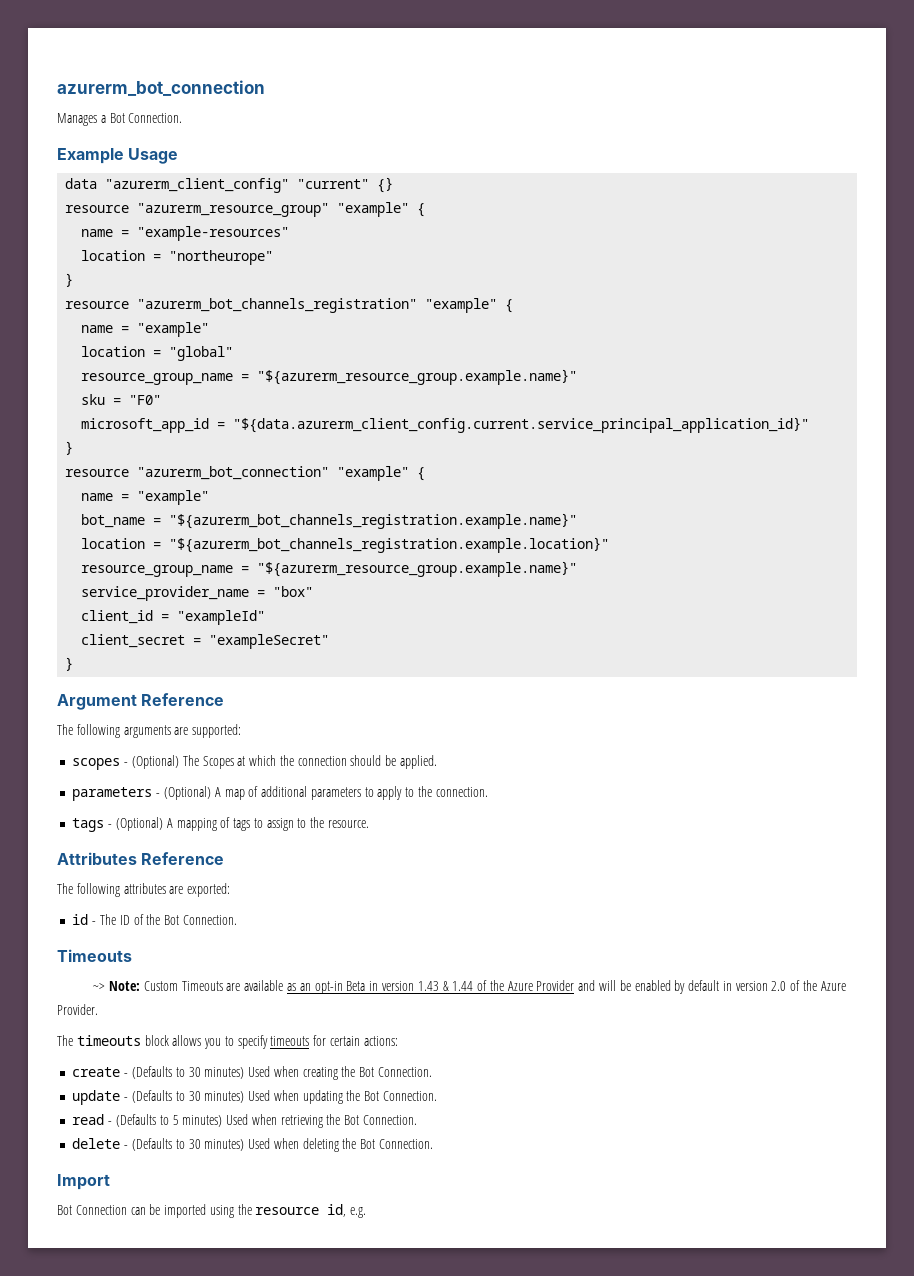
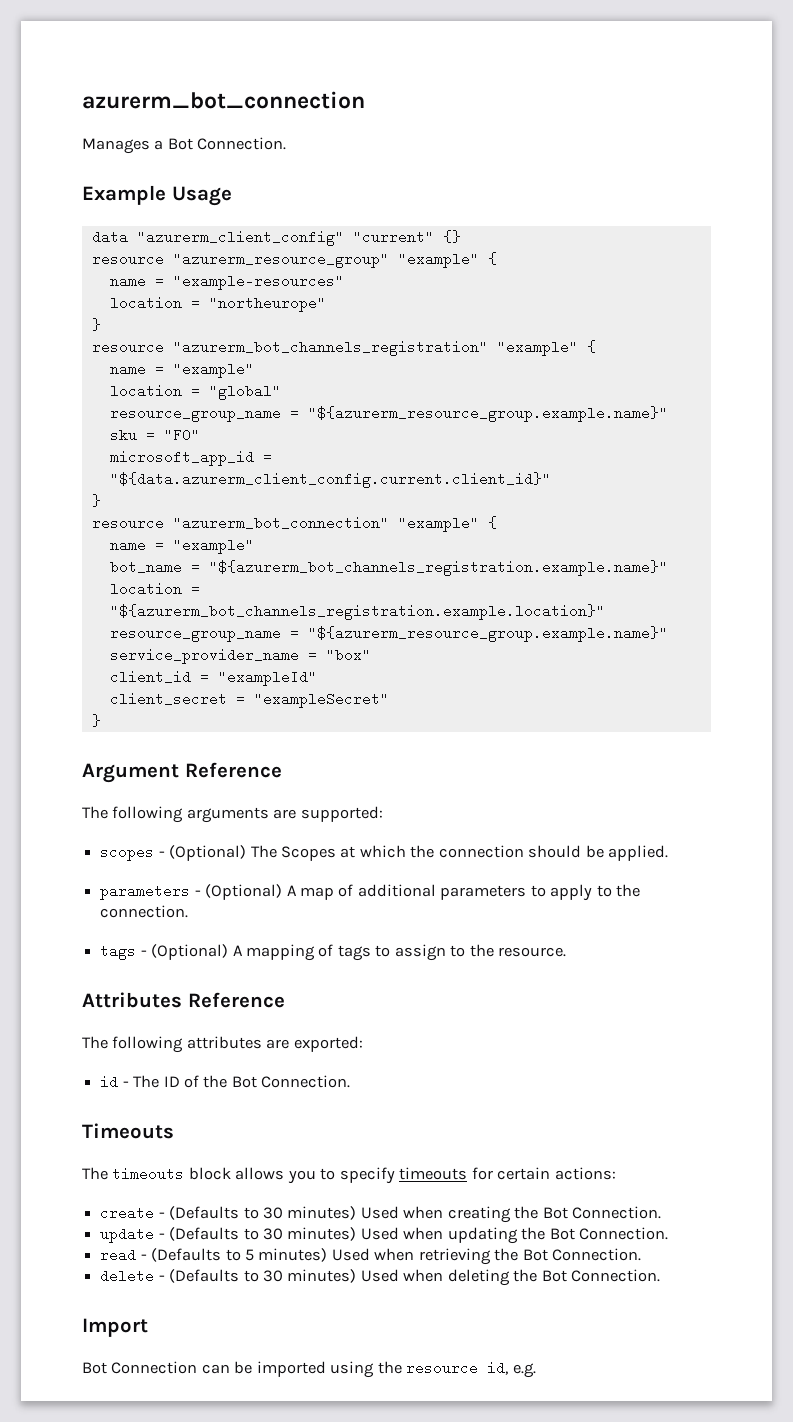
[233,417,810,433] "${data.azurerm_client_config.current.service_principal_application_id}" -> [109,472,551,488] "${data.azurerm_client_config.current.client_id}"
[93,980,846,994] [57,1004,98,1015] // ~> Note: Custom Timeouts are available as an opt-in Beta in version 1.43 & 1.44 of the Azure Provider and will be enabled by default in version 2.0 of the Azure Provider. -> (174, 1131) none

